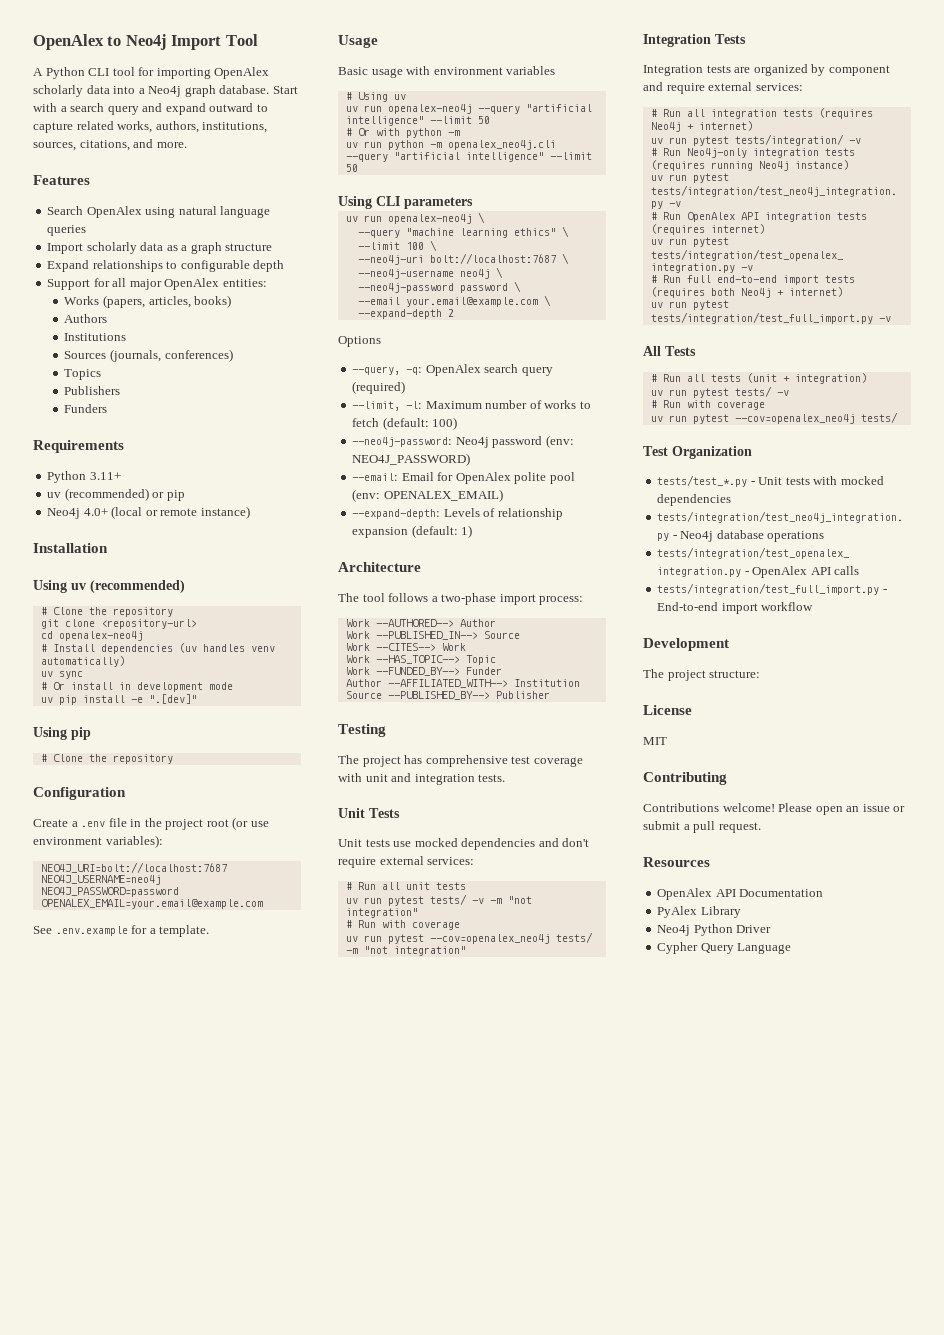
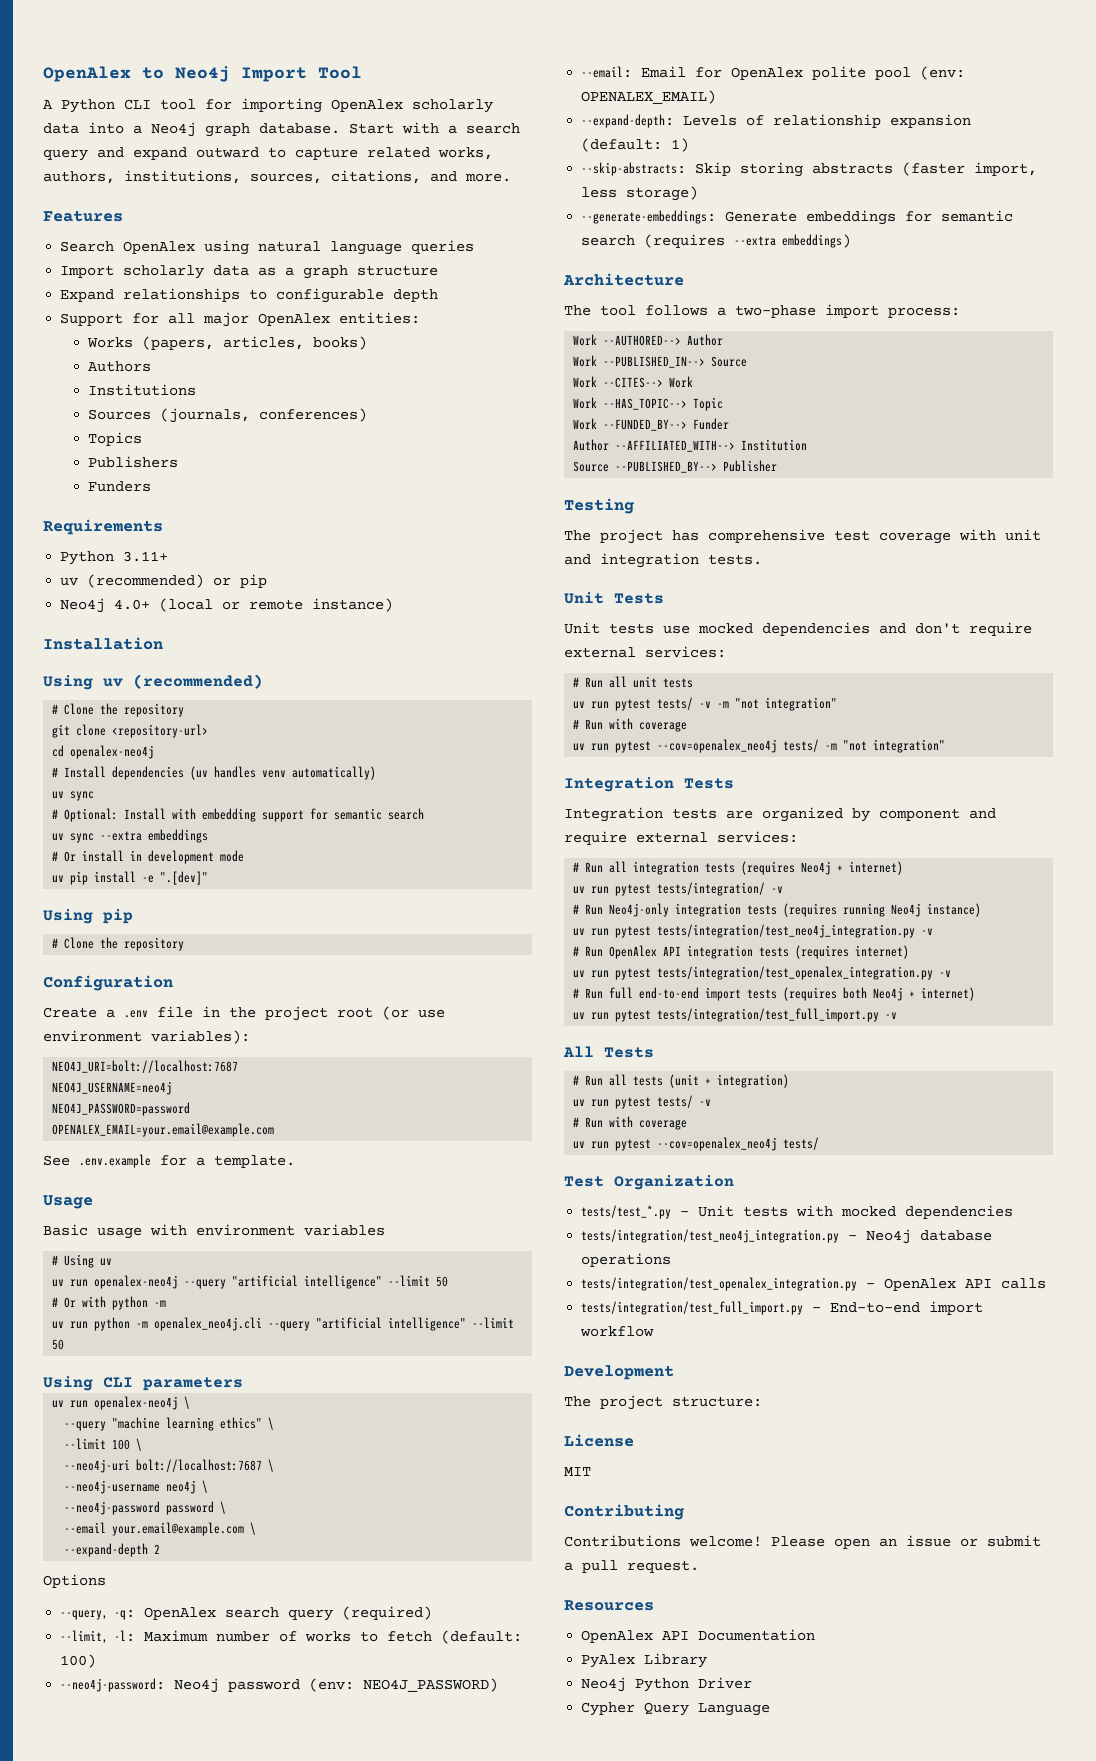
(83, 675) none -> [52,808,425,822] [52,829,209,843] // # Optional: Install with embedding support for semantic search // uv sync --extra embeddings
(473, 531) none -> [581,162,1038,177] [581,186,699,201] [581,210,1014,225] [581,234,852,248] // --skip-abstracts: Skip storing abstracts (faster import, less storage) // --generate-embeddings: Generate embeddings for semantic search (requires --extra embeddings)

